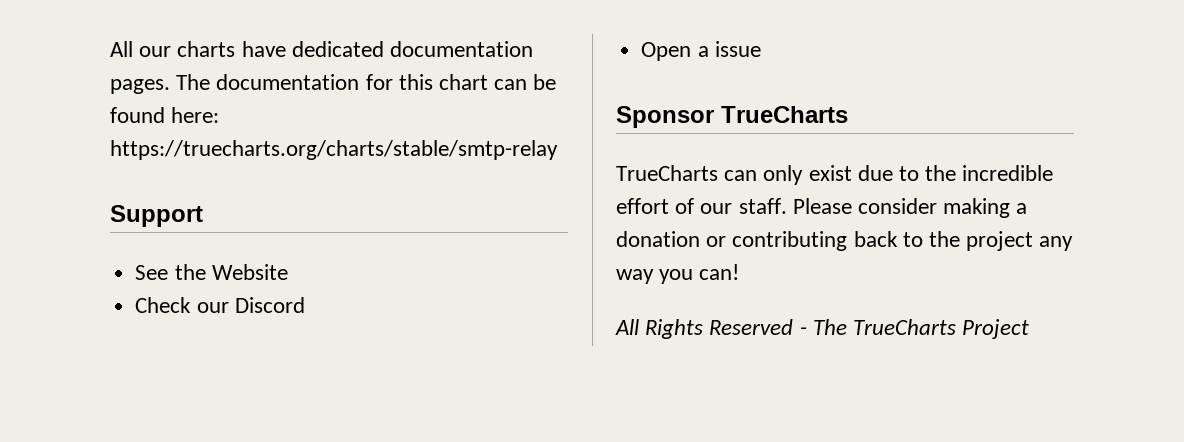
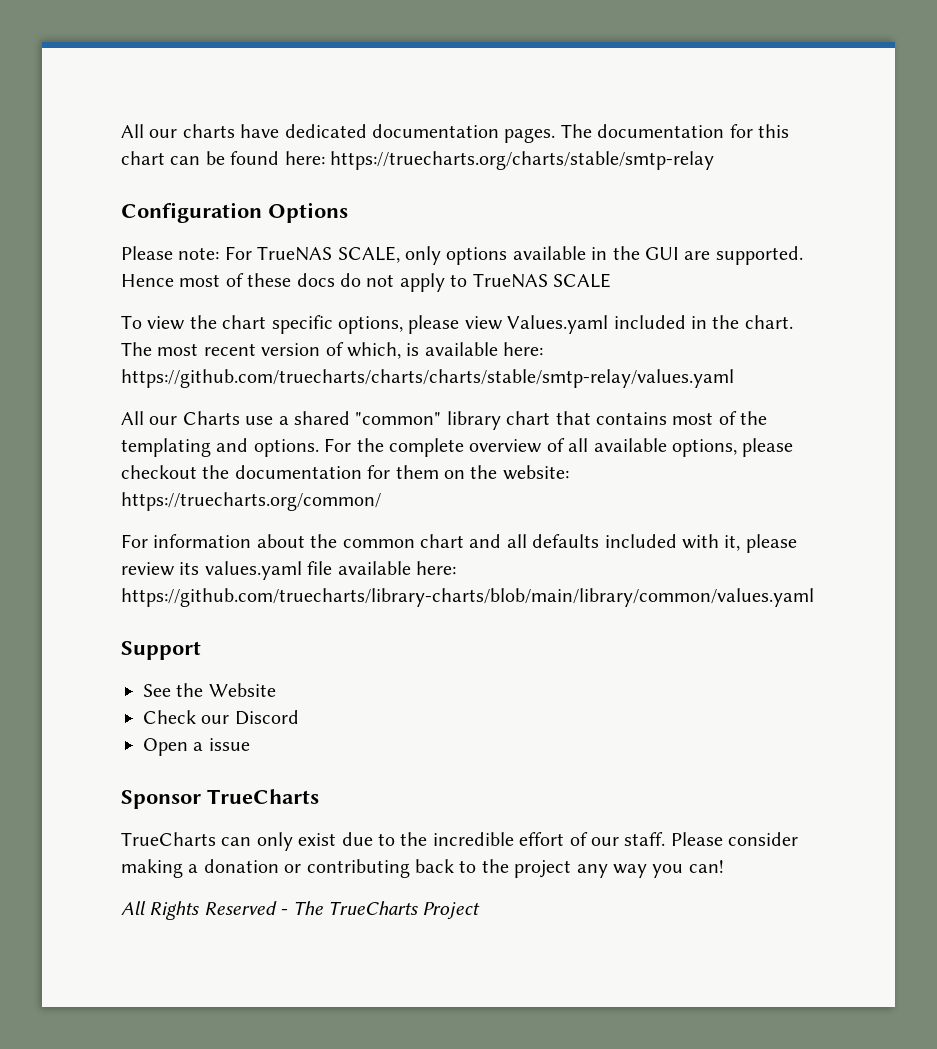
(558, 150) none -> [121,202,348,223] [121,246,803,265] [121,273,611,292] [121,315,793,334] [121,342,544,359] [121,369,734,388] [121,411,768,430] [121,438,794,457] [121,465,569,480] [121,492,381,511] [121,534,797,553] [121,561,456,580] [121,588,814,607] // Configuration Options // Please note: For TrueNAS SCALE, only options available in the GUI are supported. Hence most of these docs do not apply to TrueNAS SCALE // To view the chart specific options, please view Values.yaml included in the chart. The most recent version of which, is available here: https://github.com/truecharts/charts/charts/stable/smtp-relay/values.yaml // All our Charts use a shared "common" library chart that contains most of the templating and options. For the complete overview of all available options, please checkout the documentation for them on the website: https://truecharts.org/common/ // For information about the common chart and all defaults included with it, please review its values.yaml file available here: https://github.com/truecharts/library-charts/blob/main/library/common/values.yaml

